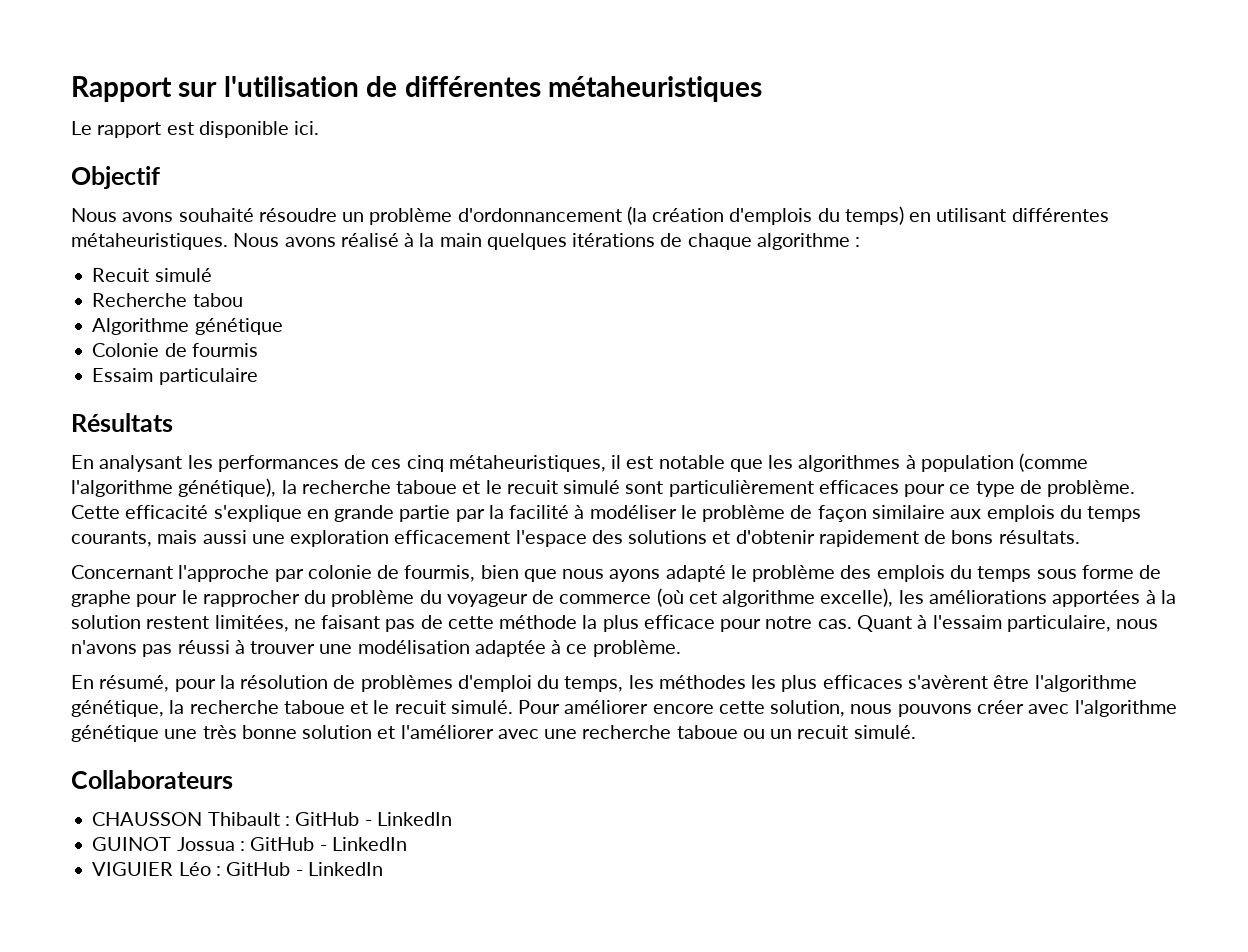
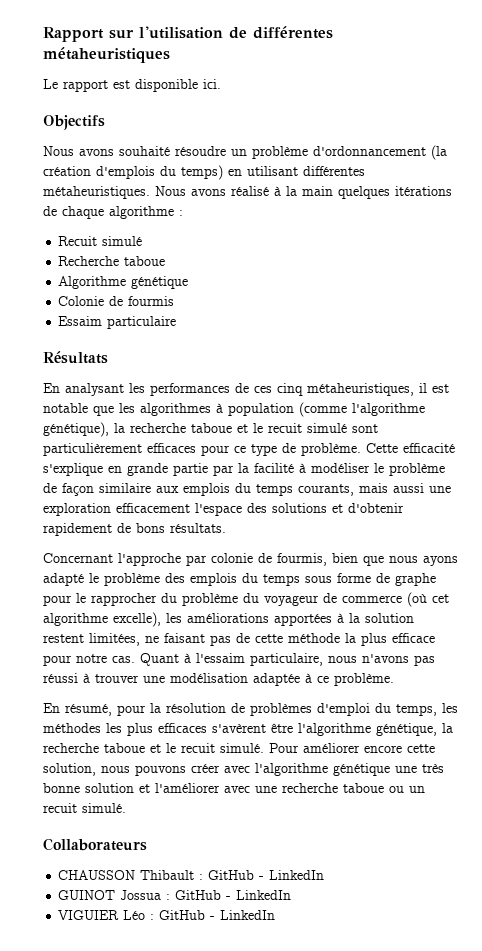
[71,166,160,189] Objectif -> [43,115,105,130] Objectifs
[192,293,243,307] tabou -> [124,256,166,266] taboue

